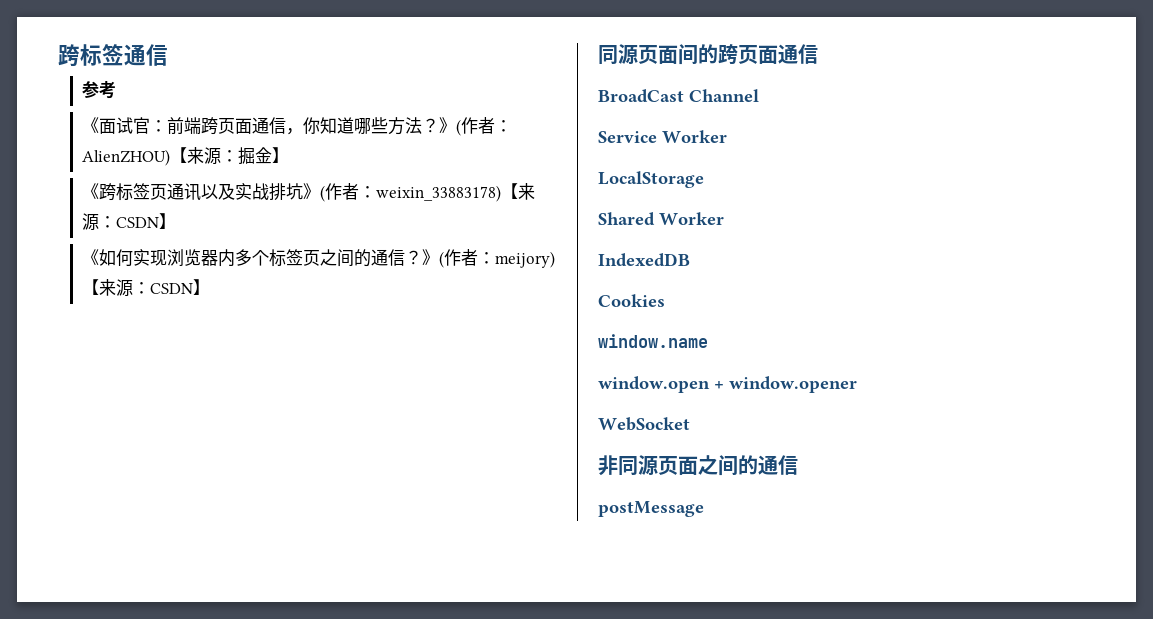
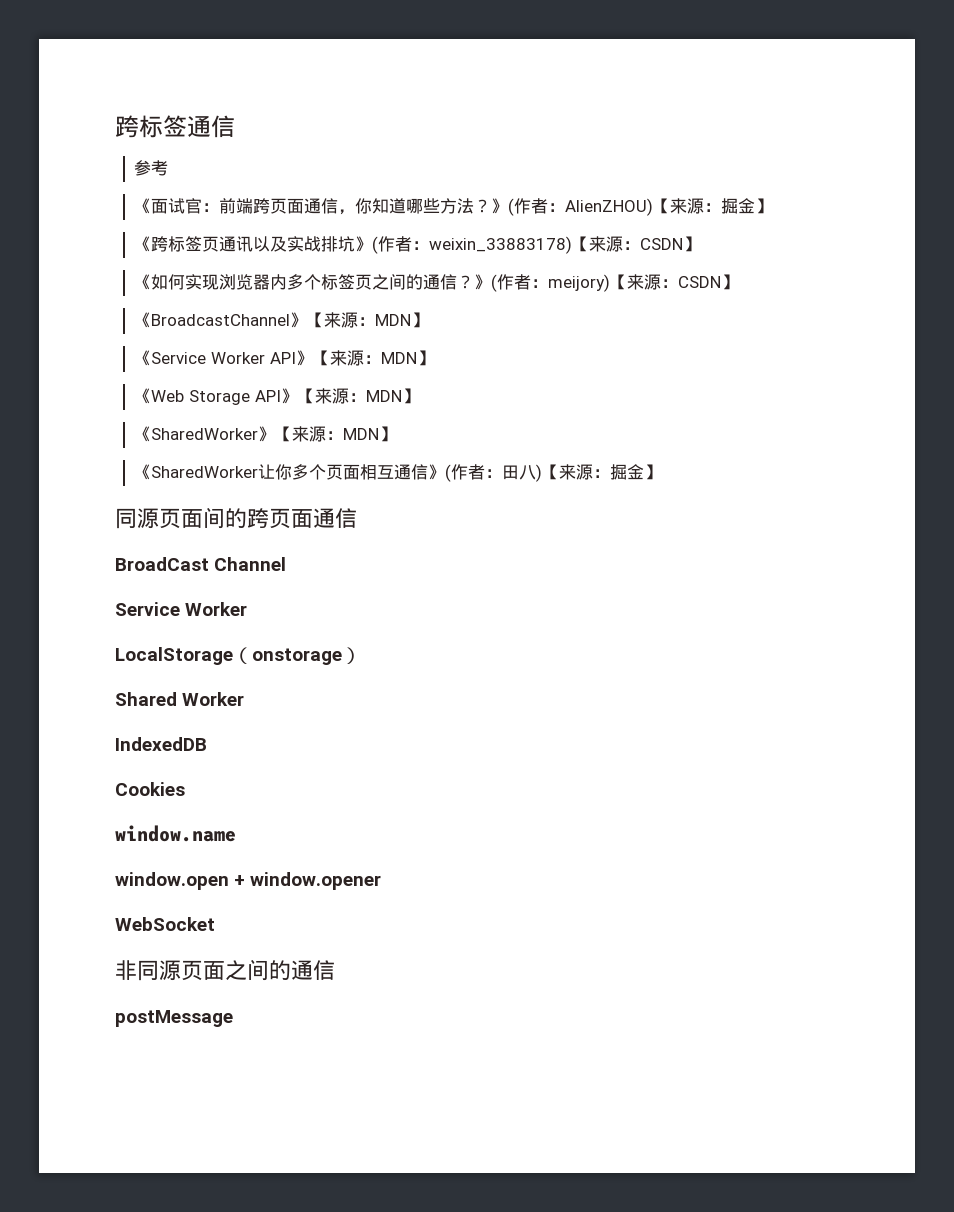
(210, 287) none -> [134,312,429,328] [134,350,434,366] [134,388,419,405] [134,426,397,442] [134,464,662,482] // 《BroadcastChannel》【来源：MDN】 // 《Service Worker API》【来源：MDN】 // 《Web Storage API》【来源：MDN】 // 《SharedWorker》【来源：MDN】 // 《SharedWorker让你多个页面相互通信》(作者：田八)【来源：掘金】
(704, 179) none -> [233,647,361,665] （onstorage）

